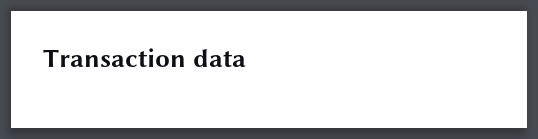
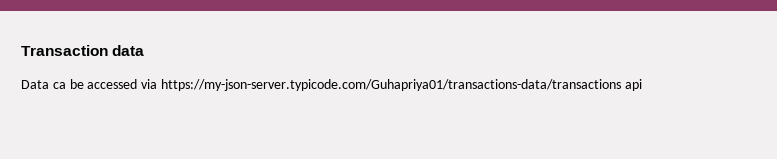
(247, 58) none -> [21,79,642,91] // Data ca be accessed via https://my-json-server.typicode.com/Guhapriya01/transactions-data/transactions api

